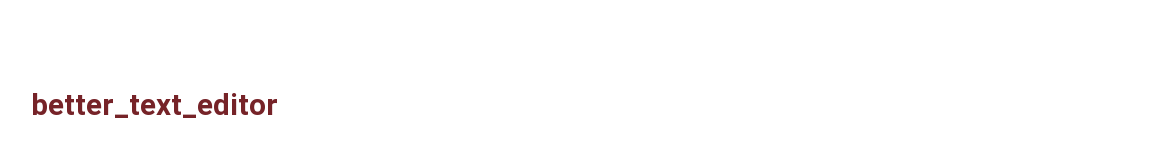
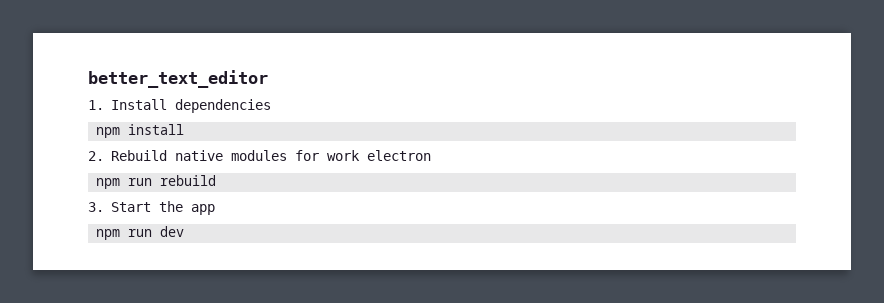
(278, 105) none -> [88,99,271,113] [96,124,185,138] [88,150,431,161] [96,175,217,189] [88,201,215,215] [96,226,185,240] // 1. Install dependencies // npm install // 2. Rebuild native modules for work electron // npm run rebuild // 3. Start the app // npm run dev

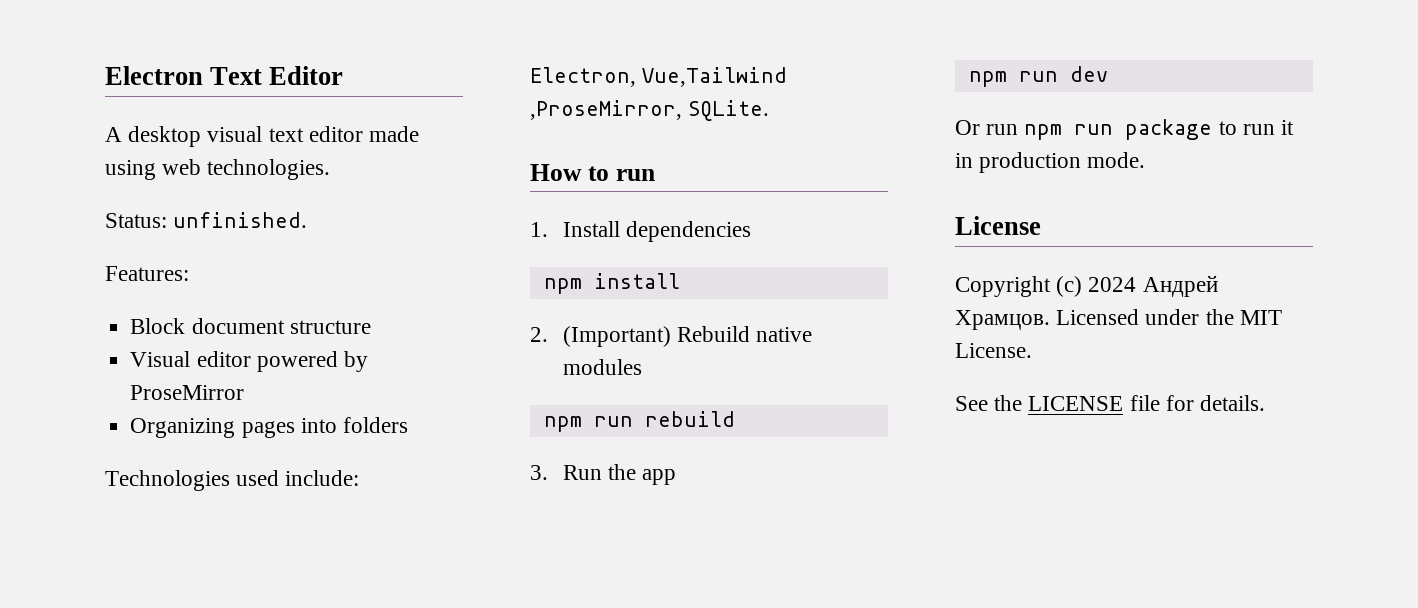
[88,70,268,88] better_text_editor -> [105,66,344,85] [105,126,420,147] [105,159,331,180] [105,212,308,228] [105,266,189,281] [130,318,371,334] [130,351,368,372] [130,385,245,400] [130,417,408,438] [105,470,360,491] [530,67,788,87] [530,100,770,121] [530,164,655,181] Electron Text Editor // A desktop visual text editor made using web technologies. // Status: unfinished. // Features: // Block document structure // Visual editor powered by ProseMirror // Organizing pages into folders // Technologies used include: Electron, Vue,Tailwind ,ProseMirror, SQLite. // How to run
(104, 156) none -> [562,326,671,347] (Important)
[294,150,431,161] for work electron -> (642, 367) none
[110,202,151,212] Start -> [562,465,602,480] Run
(185, 231) none -> [955,119,1295,140] [955,152,1146,173] [955,216,1041,235] [955,275,1218,297] [955,309,1282,330] [955,343,1032,358] [955,395,1266,411] // Or run npm run package to run it in production mode. // License // Copyright (c) 2024 Андрей Храмцов. Licensed under the MIT License. // See the LICENSE file for details.

